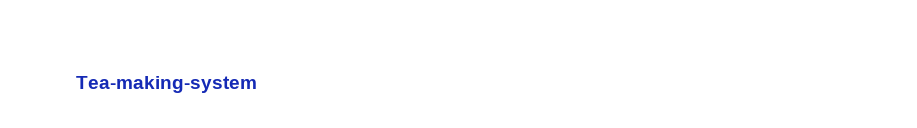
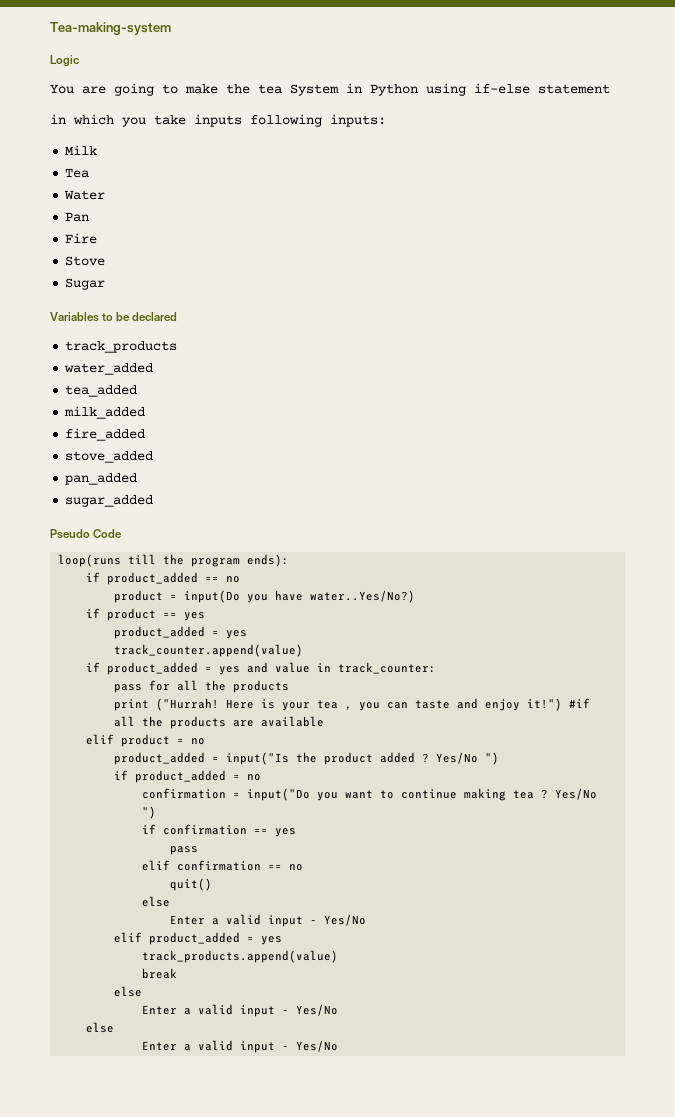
(257, 84) none -> [50,55,79,67] [50,83,610,96] [50,114,386,127] [65,145,98,155] [65,168,90,178] [64,190,106,200] [65,212,90,222] [65,233,98,244] [65,256,106,266] [65,278,106,290] [50,312,178,322] [65,341,178,353] [64,363,154,375] [65,385,138,397] [64,406,146,419] [65,428,146,441] [65,451,154,463] [65,473,138,485] [65,495,154,507] [50,529,123,539] [58,554,290,567] [86,572,241,585] [114,590,416,603] [86,608,206,621] [114,626,248,639] [114,644,304,657] [86,662,437,675] [114,680,290,693] [114,698,591,711] [114,716,325,729] [86,734,206,747] [114,752,500,765] [114,770,262,783] [142,788,598,801] [142,806,157,819] [142,824,297,837] [170,846,199,855] [142,860,304,871] [170,878,213,891] [142,896,171,907] [170,914,367,927] [114,932,283,945] [142,950,339,963] [142,968,178,979] [114,986,143,997] [142,1004,339,1017] [86,1022,115,1033] [142,1040,339,1053] // Logic // You are going to make the tea System in Python using if-else statement // in which you take inputs following inputs: // Milk // Tea // Water // Pan // Fire // Stove // Sugar // Variables to be declared // track_products // water_added // tea_added // milk_added // fire_added // stove_added // pan_added // sugar_added // Pseudo Code // loop(runs till the program ends): // if product_added == no // product = input(Do you have water..Yes/No?) // if product == yes // product_added = yes // track_counter.append(value) // if product_added = yes and value in track_counter: // pass for all the products // print ("Hurrah! Here is your tea , you can taste and enjoy it!") #if all the products are available // elif product = no // product_added = input("Is the product added ? Yes/No ") // if product_added = no // confirmation = input("Do you want to continue making tea ? Yes/No ") // if confirmation == yes // pass // elif confirmation == no // quit() // else // Enter a valid input - Yes/No // elif product_added = yes // track_products.append(value) // break // else // Enter a valid input - Yes/No // else // Enter a valid input - Yes/No

